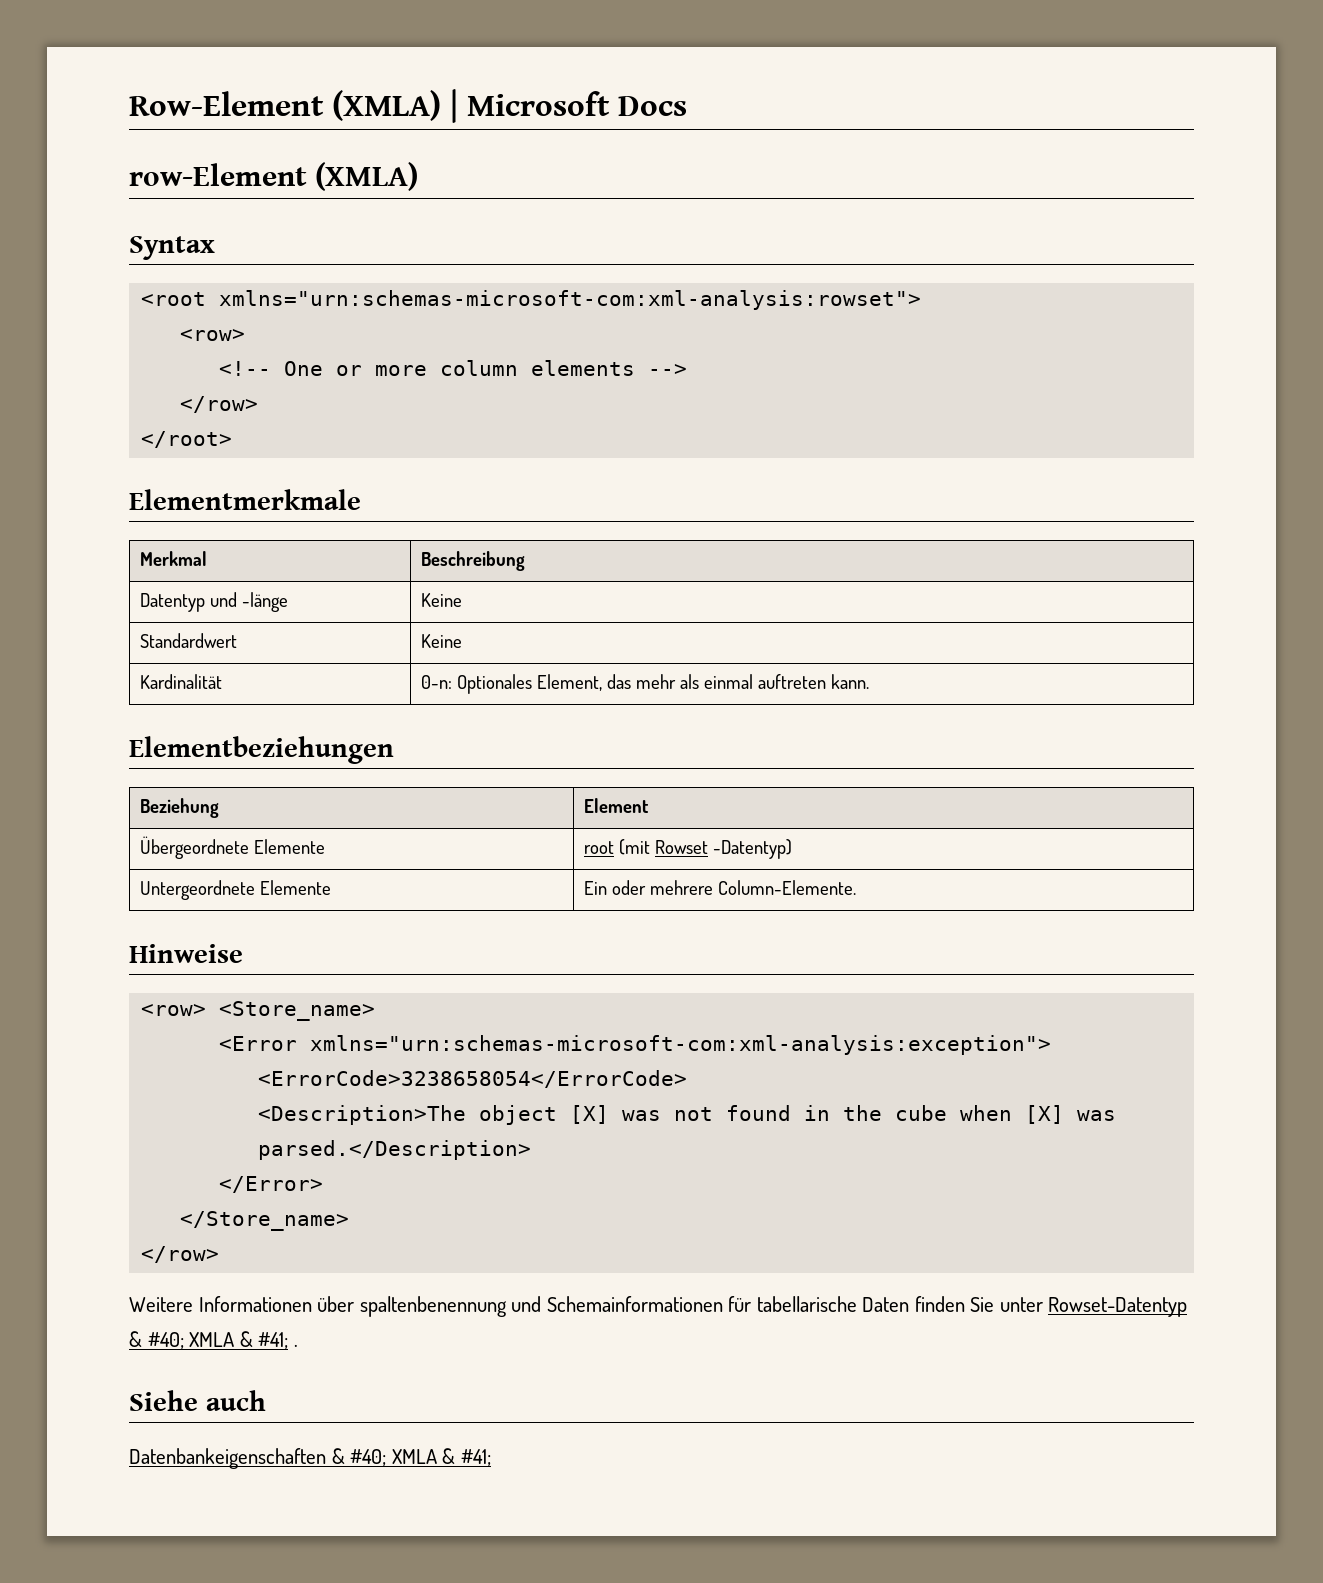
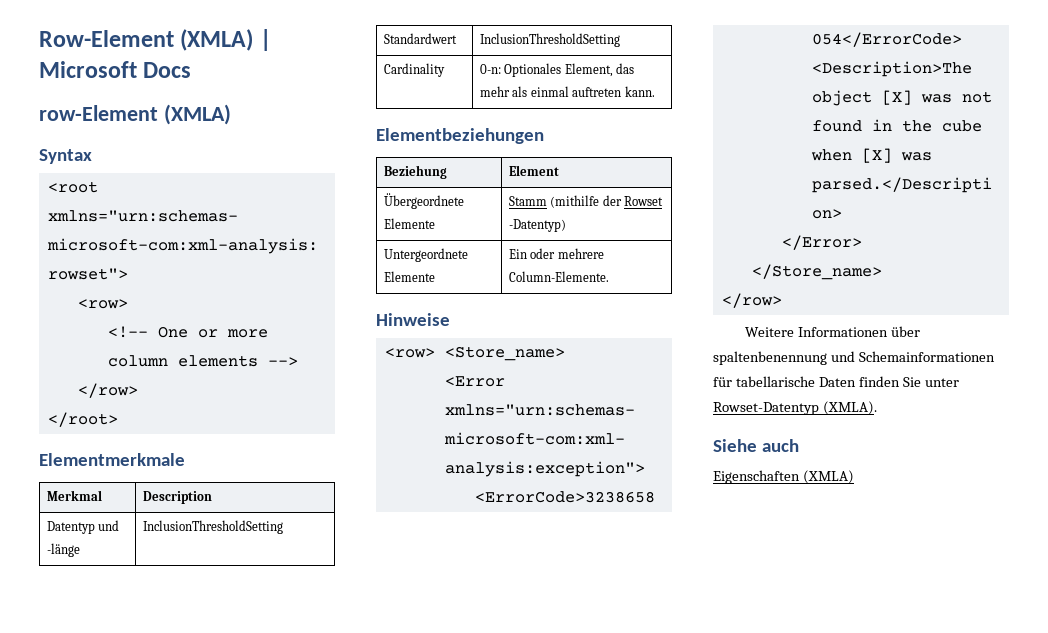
[420,551,525,571] Beschreibung -> [142,491,212,504] Description
[420,593,462,607] Keine -> [142,520,283,534] InclusionThresholdSetting
[420,634,462,648] [139,674,222,689] Keine // Kardinalität -> [479,33,620,47] [383,63,445,77] InclusionThresholdSetting // Cardinality
[583,839,650,855] root (mit -> [508,195,622,208] Stamm (mithilfe der
[129,1331,298,1349] [129,1390,266,1411] [129,1448,491,1469] & #40; XMLA & #41; . // Siehe auch // Datenbankeigenschaften & #40; XMLA & #41; -> [822,401,877,415] [713,439,800,452] [713,470,854,484] (XMLA). // Siehe auch // Eigenschaften (XMLA)

